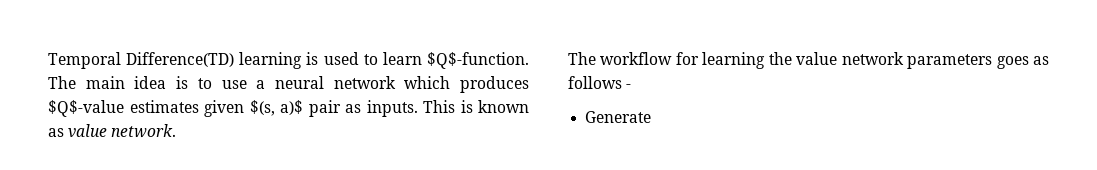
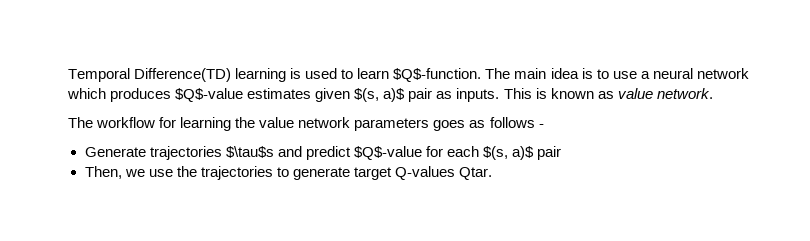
(652, 117) none -> [149,146,562,160] [84,166,492,180] trajectories $\tau$s and predict $Q$-value for each $(s, a)$ pair // Then, we use the trajectories to generate target Q-values Qtar.

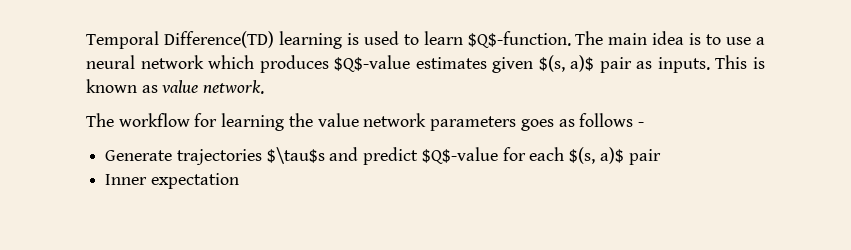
[84,166,492,180] Then, we use the trajectories to generate target Q-values Qtar. -> [105,173,239,189] Inner expectation

